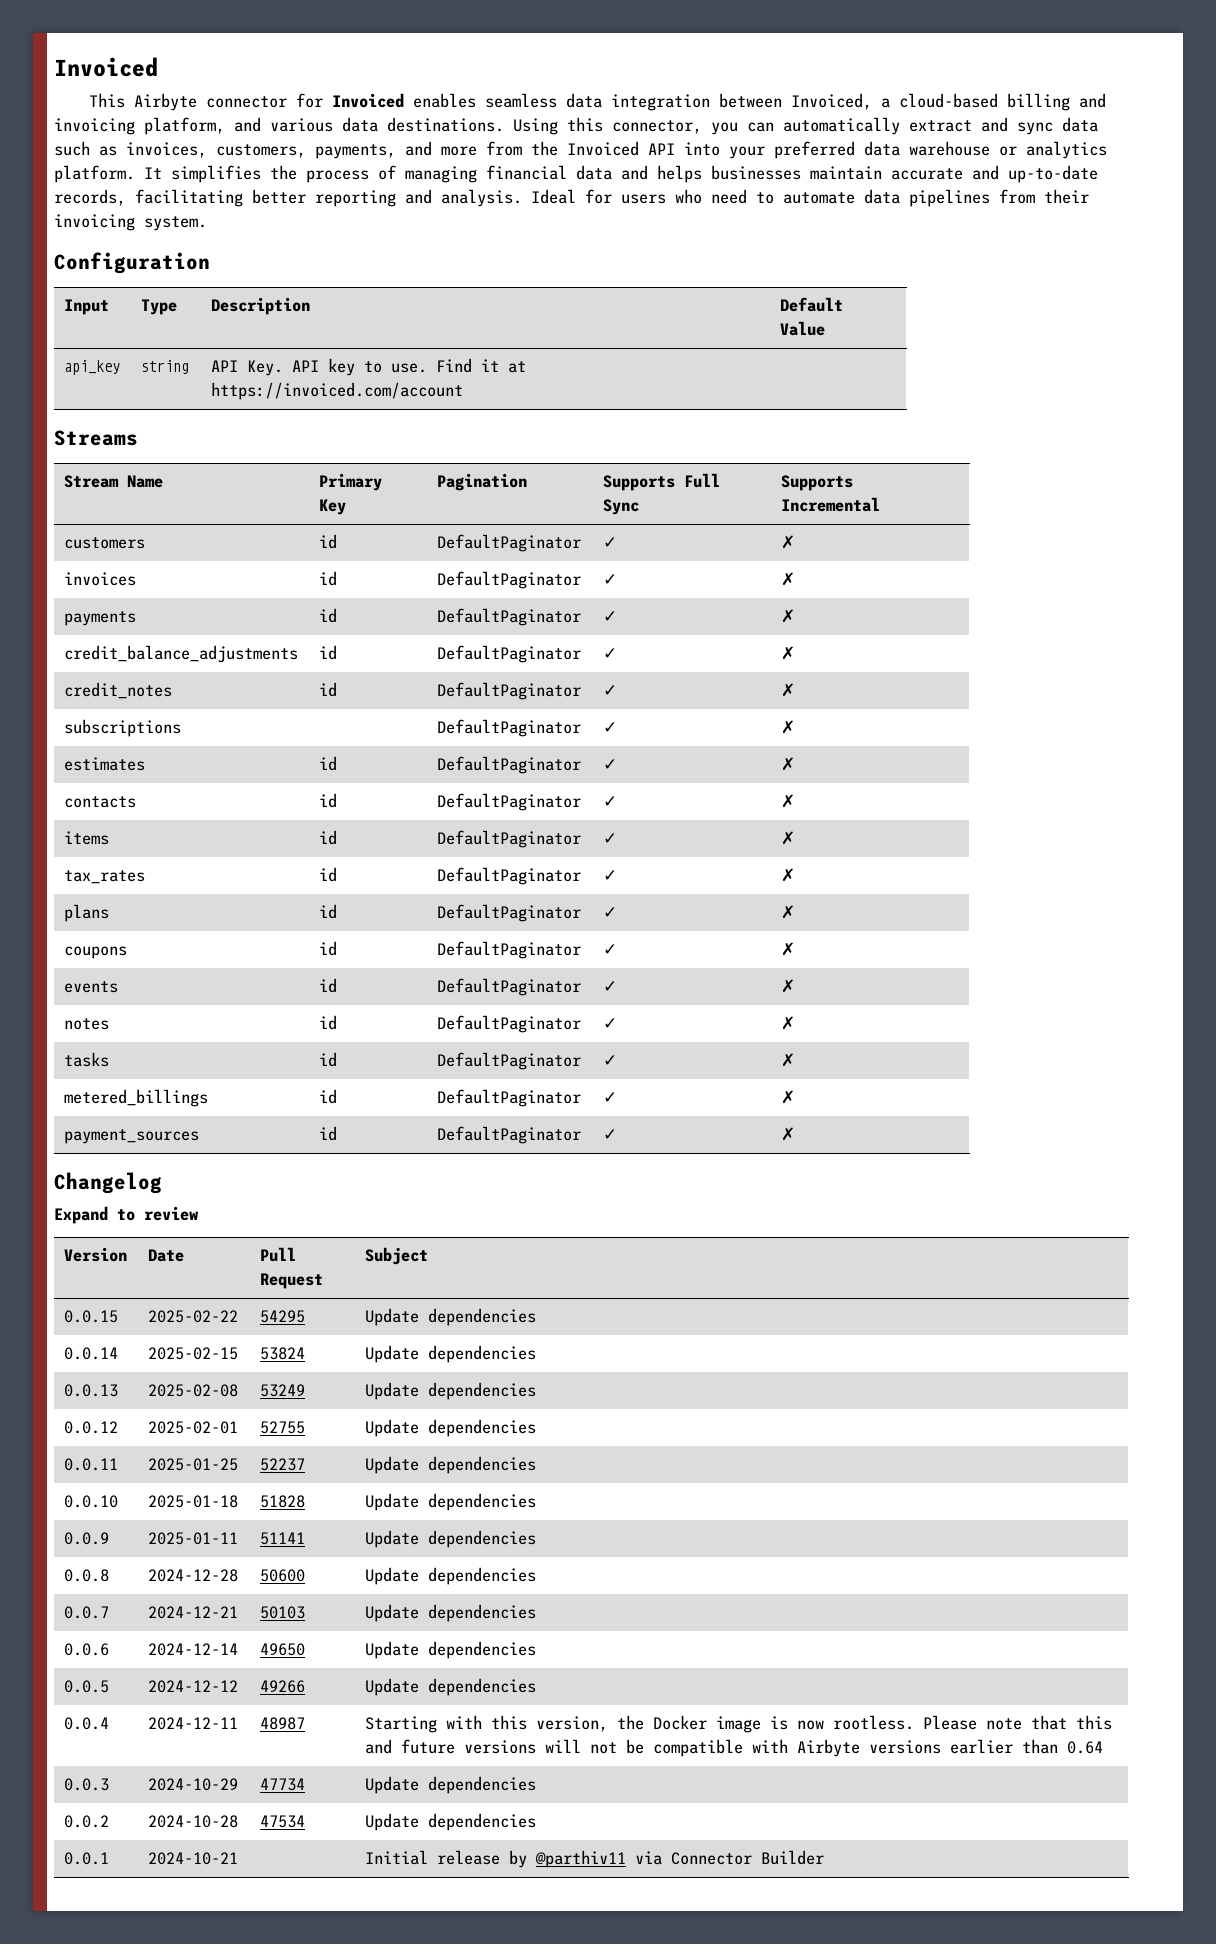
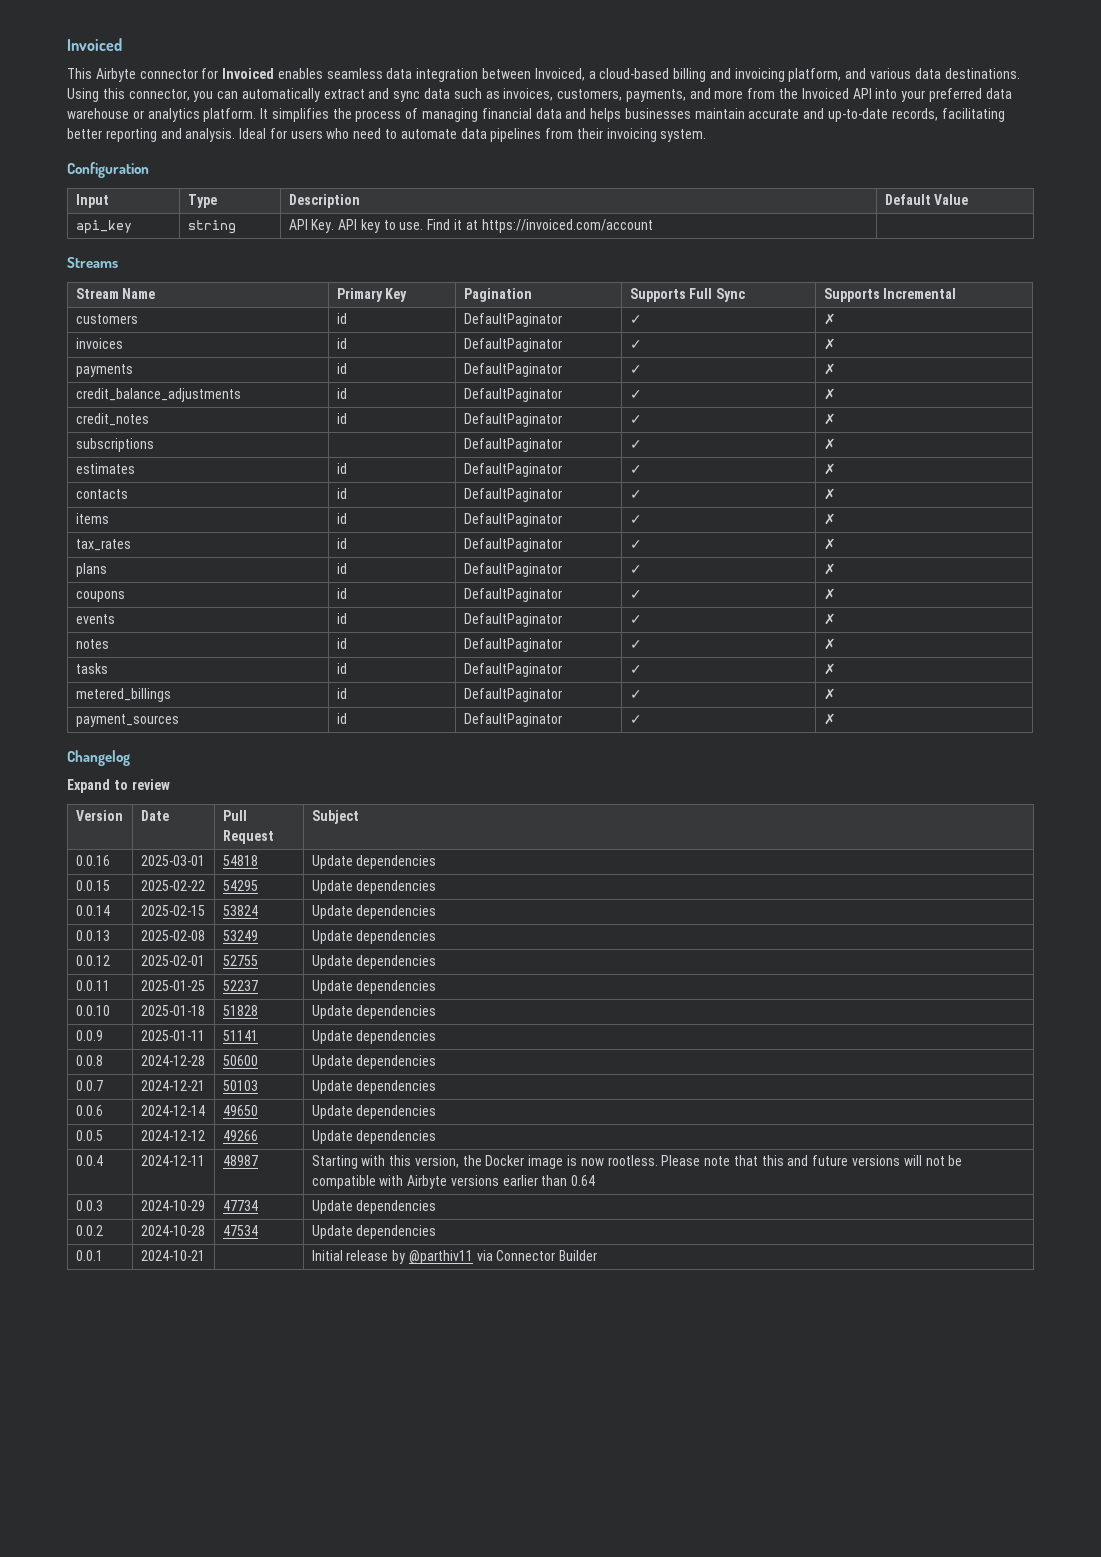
(429, 1256) none -> [75,855,110,866] [140,855,205,866] [222,855,258,866] [311,855,437,869] // 0.0.16 | 2025-03-01 | 54818 | Update dependencies

